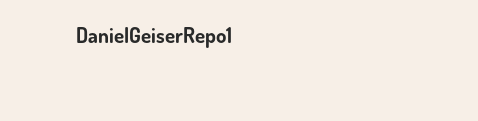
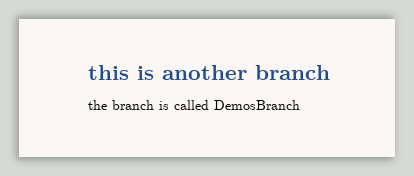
[76,27,232,48] DanielGeiserRepo1 -> [88,65,330,80] [88,100,300,110] this is another branch // the branch is called DemosBranch

